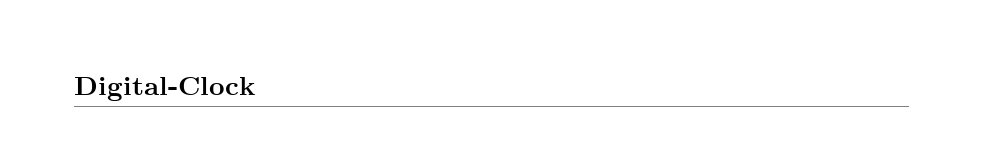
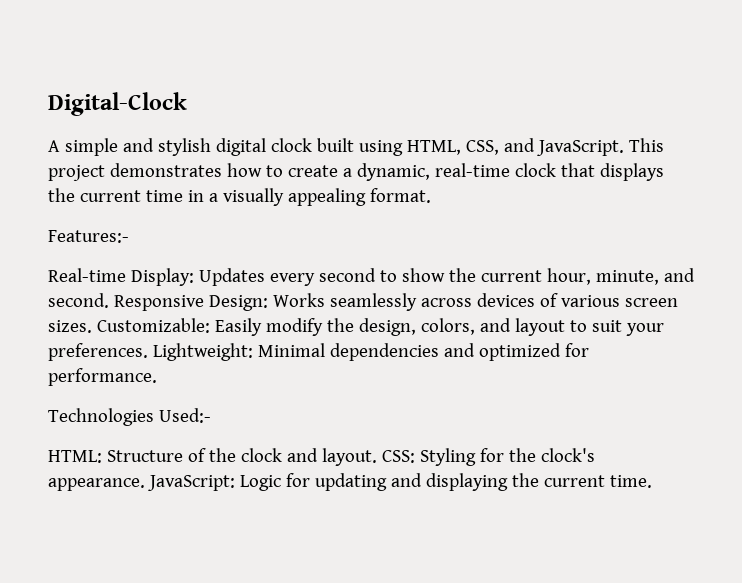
(255, 89) none -> [48,138,664,156] [48,163,664,181] [48,188,431,206] [48,230,129,243] [48,268,695,286] [48,293,678,311] [48,318,664,336] [48,343,589,361] [48,368,157,386] [48,408,211,426] [48,448,595,466] [48,473,652,491] // A simple and stylish digital clock built using HTML, CSS, and JavaScript. This project demonstrates how to create a dynamic, real-time clock that displays the current time in a visually appealing format. // Features:- // Real-time Display: Updates every second to show the current hour, minute, and second. Responsive Design: Works seamlessly across devices of various screen sizes. Customizable: Easily modify the design, colors, and layout to suit your preferences. Lightweight: Minimal dependencies and optimized for performance. // Technologies Used:- // HTML: Structure of the clock and layout. CSS: Styling for the clock's appearance. JavaScript: Logic for updating and displaying the current time.

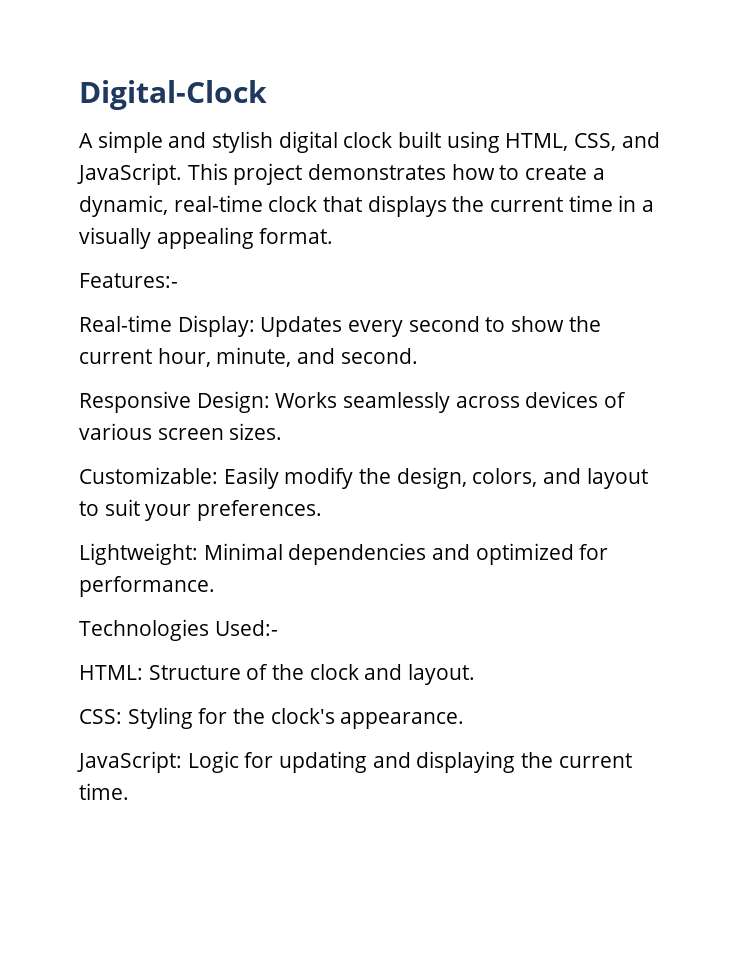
(109, 300) none -> (418, 356) //
(92, 326) none -> (283, 431) //
(148, 352) none -> (323, 510) //
(377, 457) none -> (476, 674) //
(145, 484) none -> (465, 720) //

